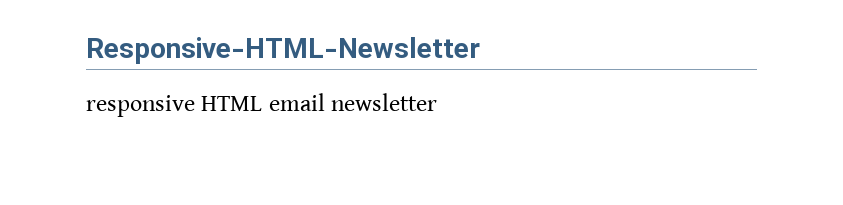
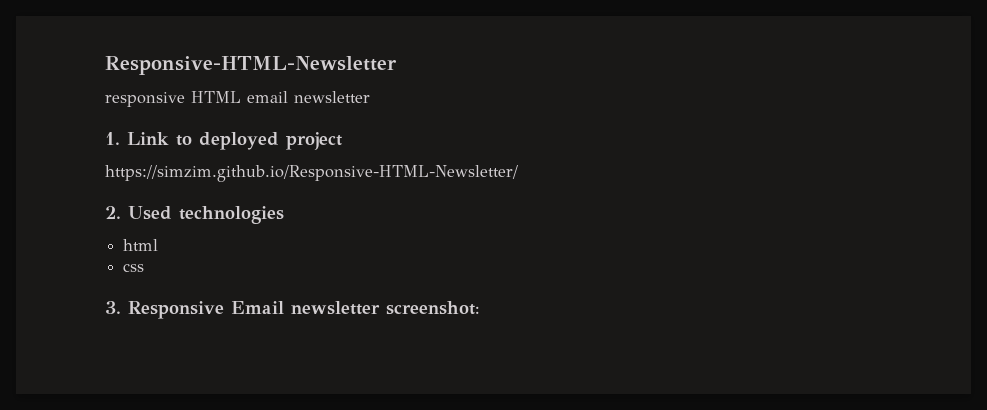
(438, 102) none -> [105,132,342,150] [105,165,518,182] [105,206,284,224] [123,239,159,251] [123,263,145,272] [105,301,480,319] // 1. Link to deployed project // https://simzim.github.io/Responsive-HTML-Newsletter/ // 2. Used technologies // html // css // 3. Responsive Email newsletter screenshot:

